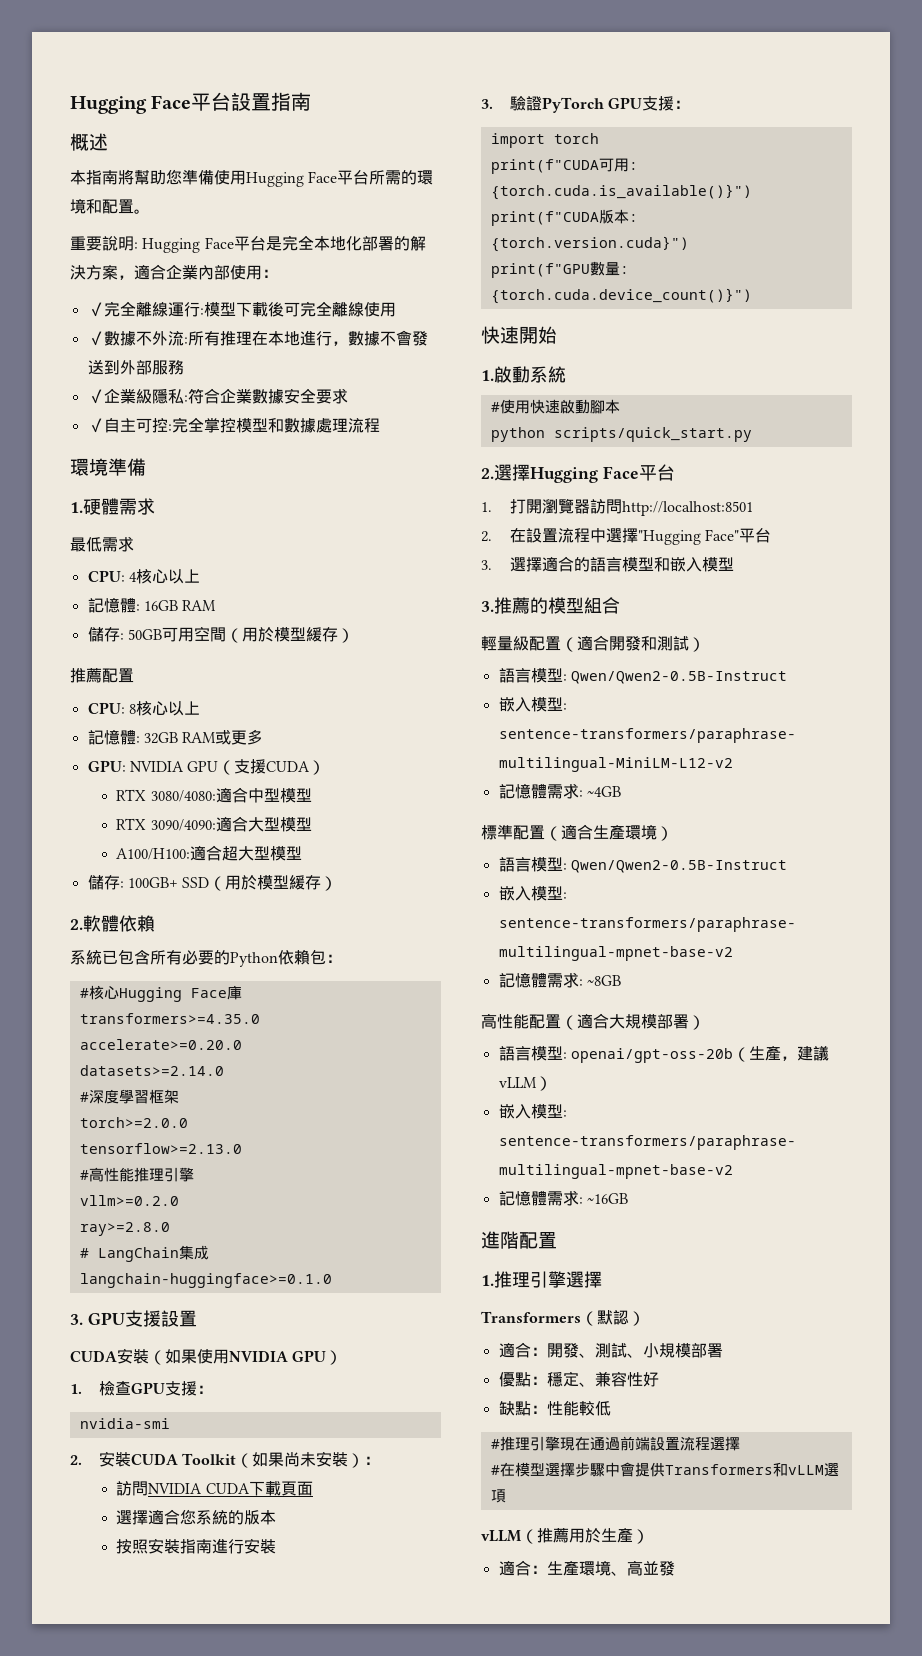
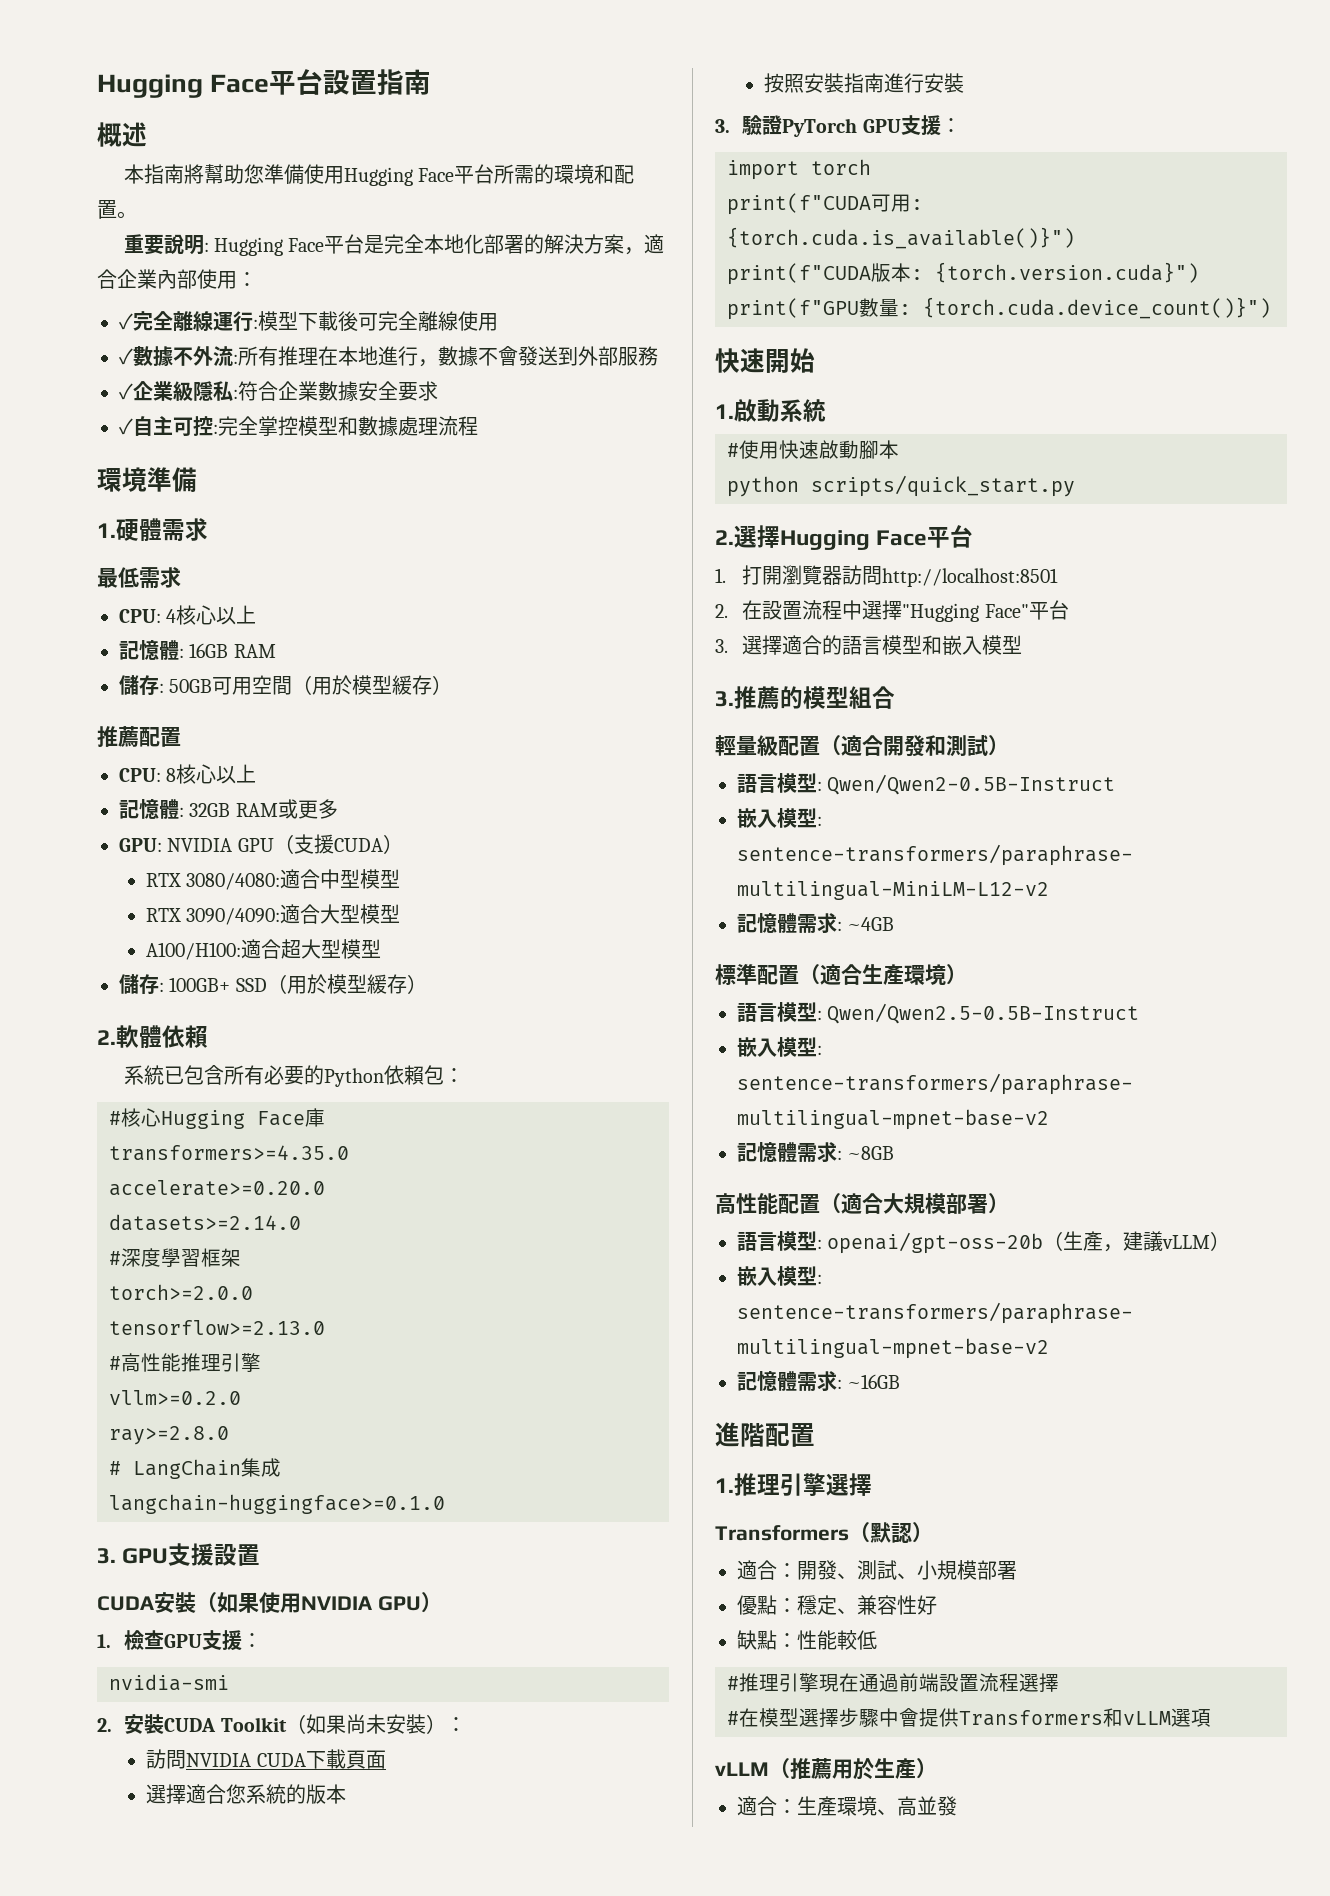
[570,860,787,873] Qwen/Qwen2-0.5B-Instruct -> [827,1003,1140,1024] Qwen/Qwen2.5-0.5B-Instruct

